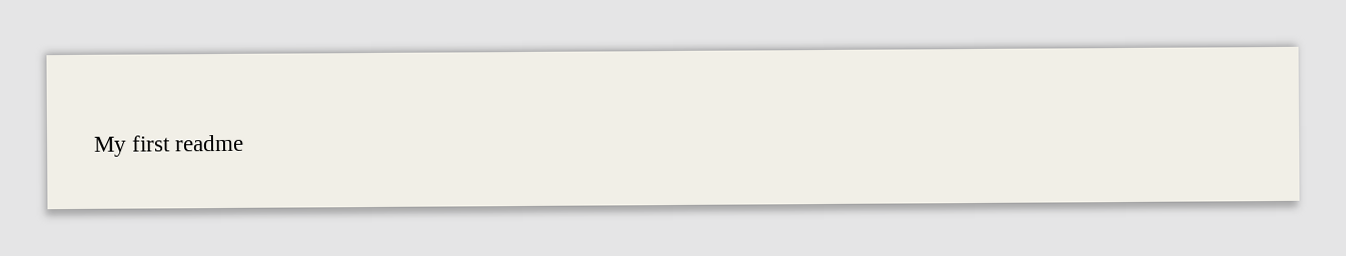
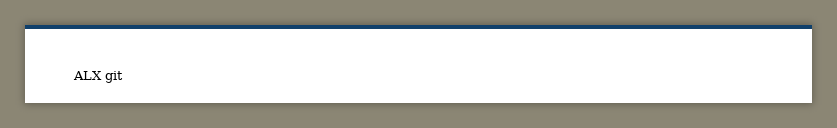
[94,134,245,157] My first readme -> [73,71,123,83] ALX git

